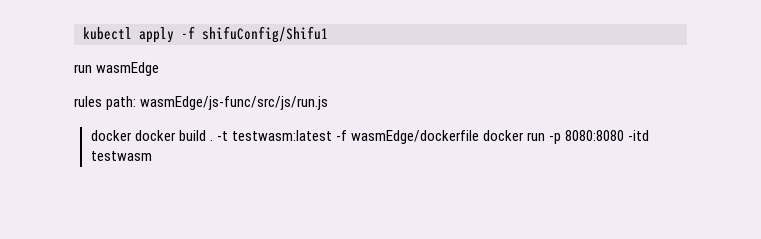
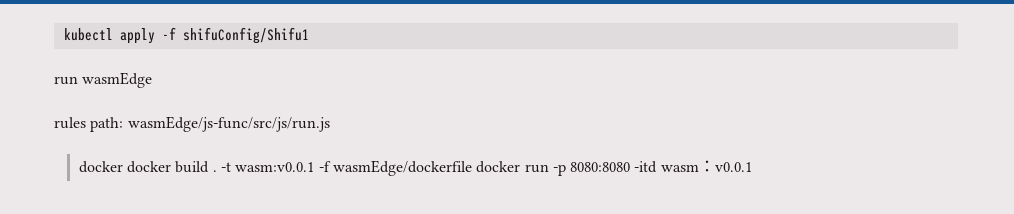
[231,130,332,141] testwasm:latest -> [235,162,315,172] wasm:v0.0.1
[90,151,152,161] testwasm -> [660,160,752,172] wasm：v0.0.1

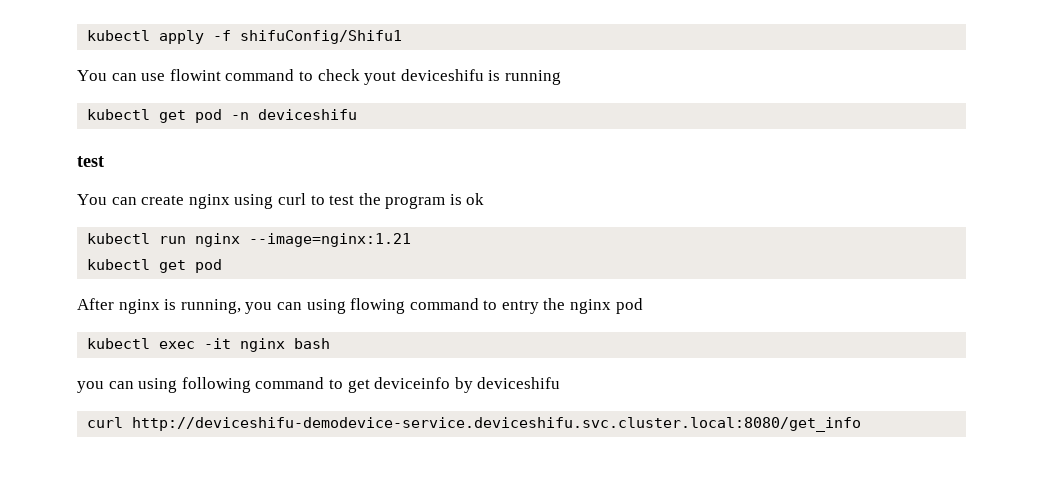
[54,72,153,88] [54,116,330,132] [78,160,752,176] run wasmEdge // rules path: wasmEdge/js-func/src/js/run.js // docker docker build . -t wasm:v0.0.1 -f wasmEdge/dockerfile docker run -p 8080:8080 -itd wasm：v0.0.1 -> [77,69,561,85] [87,109,358,123] [77,156,104,167] [77,193,485,209] [87,233,412,247] [87,259,223,273] [77,298,643,314] [87,338,331,352] [77,377,561,393] [87,417,862,432] You can use flowint command to check yout deviceshifu is running // kubectl get pod -n deviceshifu // test // You can create nginx using curl to test the program is ok // kubectl run nginx --image=nginx:1.21 // kubectl get pod // After nginx is running, you can using flowing command to entry the nginx pod // kubectl exec -it nginx bash // you can using following command to get deviceinfo by deviceshifu // curl http://deviceshifu-demodevice-service.deviceshifu.svc.cluster.local:8080/get_info

